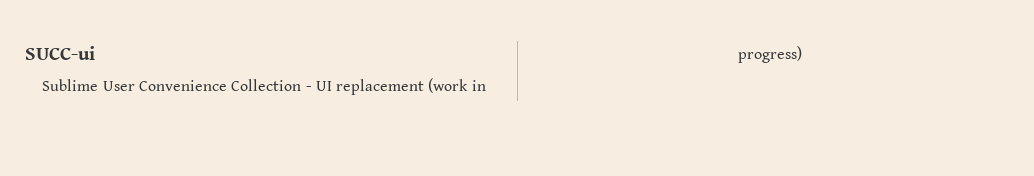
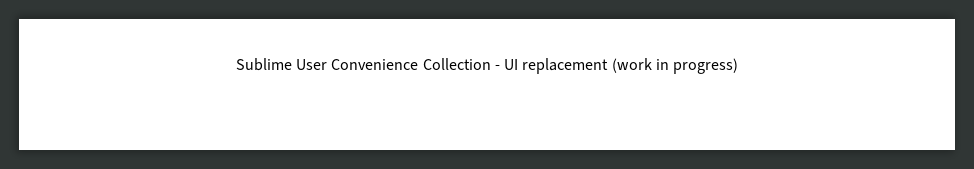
[25,46,95,60] SUCC-ui // -> (235, 64) none

